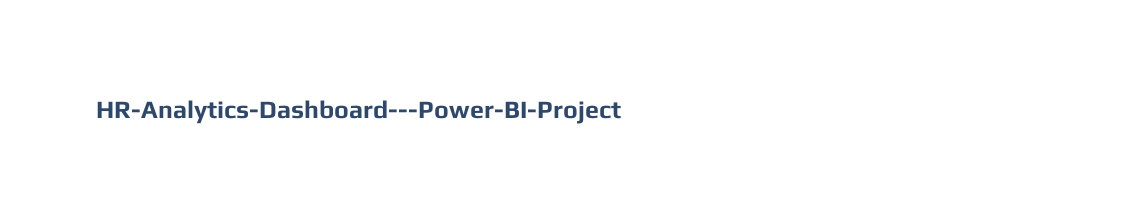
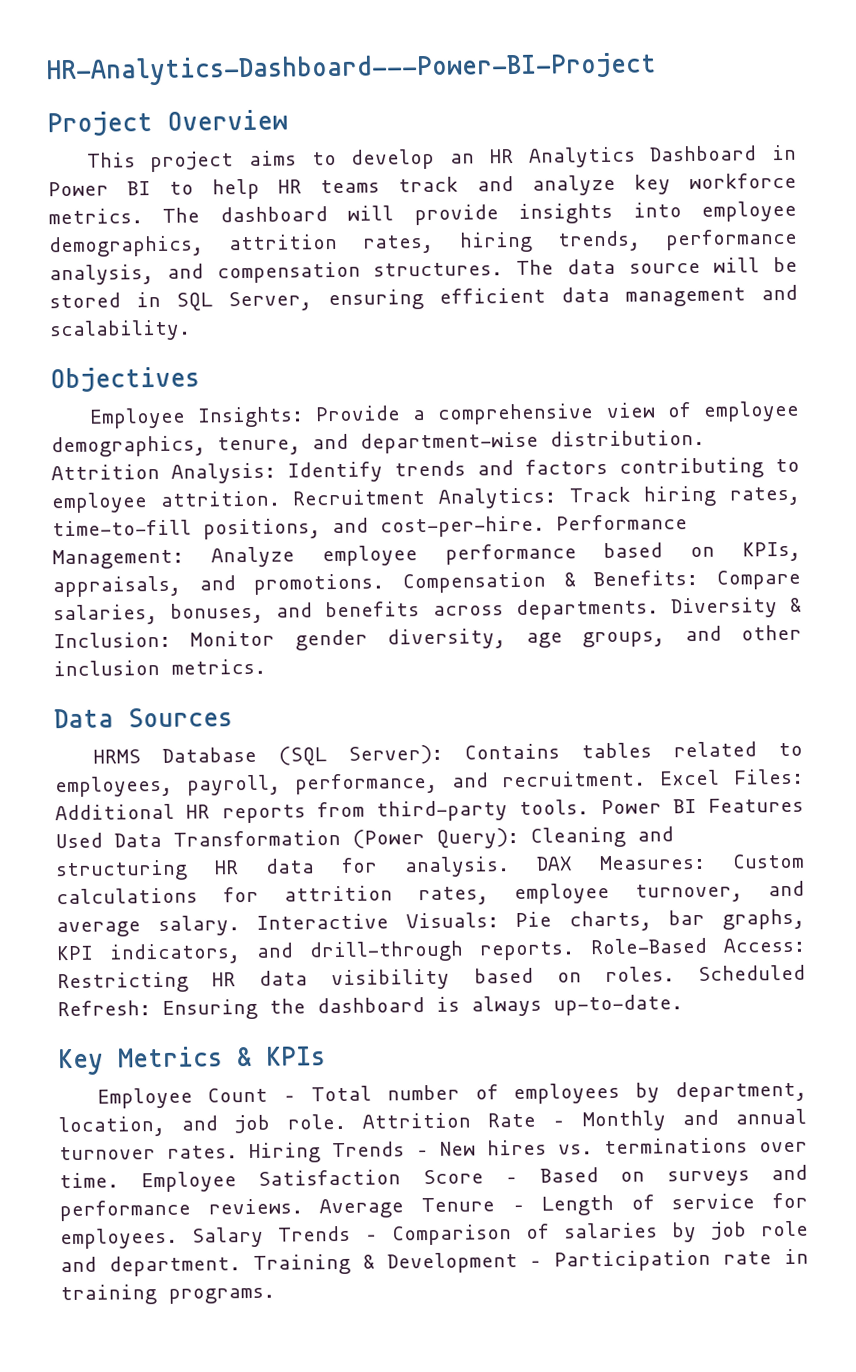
(621, 112) none -> [47,109,288,137] [86,144,797,173] [48,172,797,200] [48,200,798,226] [48,228,798,258] [49,256,798,286] [49,284,798,312] [49,319,191,342] [50,366,200,393] [88,400,800,429] [51,429,705,458] [51,457,800,484] [51,485,800,514] [52,514,688,540] [52,541,802,570] [52,569,801,598] [53,597,802,626] [53,624,803,651] [53,658,266,677] [54,707,233,729] [92,741,803,766] [54,768,804,798] [55,797,804,824] [55,826,674,849] [55,853,805,882] [56,880,805,906] [56,908,805,938] [56,937,805,965] [57,964,806,994] [57,994,683,1020] [58,1046,326,1076] [96,1080,807,1109] [58,1108,807,1138] [59,1137,808,1164] [59,1164,808,1193] [59,1192,808,1222] [60,1220,809,1250] [60,1248,809,1277] [60,1284,275,1306] // Project Overview // This project aims to develop an HR Analytics Dashboard in Power BI to help HR teams track and analyze key workforce metrics. The dashboard will provide insights into employee demographics, attrition rates, hiring trends, performance analysis, and compensation structures. The data source will be stored in SQL Server, ensuring efficient data management and scalability. // Objectives // Employee Insights: Provide a comprehensive view of employee demographics, tenure, and department-wise distribution. Attrition Analysis: Identify trends and factors contributing to employee attrition. Recruitment Analytics: Track hiring rates, time-to-fill positions, and cost-per-hire. Performance Management: Analyze employee performance based on KPIs, appraisals, and promotions. Compensation & Benefits: Compare salaries, bonuses, and benefits across departments. Diversity & Inclusion: Monitor gender diversity, age groups, and other inclusion metrics. // Data Sources // HRMS Database (SQL Server): Contains tables related to employees, payroll, performance, and recruitment. Excel Files: Additional HR reports from third-party tools. Power BI Features Used Data Transformation (Power Query): Cleaning and structuring HR data for analysis. DAX Measures: Custom calculations for attrition rates, employee turnover, and average salary. Interactive Visuals: Pie charts, bar graphs, KPI indicators, and drill-through reports. Role-Based Access: Restricting HR data visibility based on roles. Scheduled Refresh: Ensuring the dashboard is always up-to-date. // Key Metrics & KPIs // Employee Count – Total number of employees by department, location, and job role. Attrition Rate – Monthly and annual turnover rates. Hiring Trends – New hires vs. terminations over time. Employee Satisfaction Score – Based on surveys and performance reviews. Average Tenure – Length of service for employees. Salary Trends – Comparison of salaries by job role and department. Training & Development – Participation rate in training programs.

